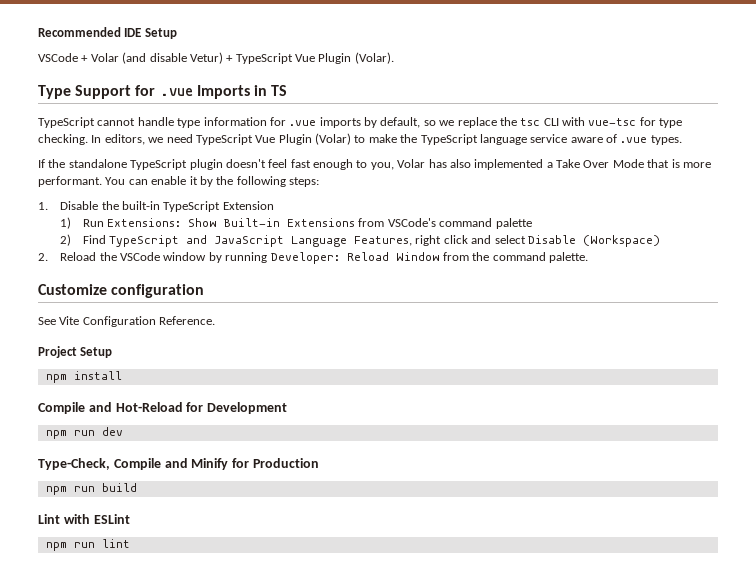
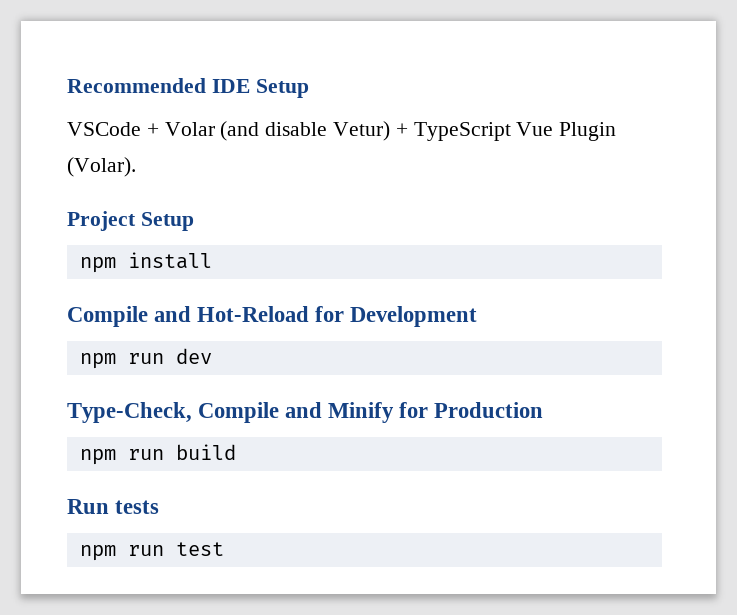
[38,85,288,99] [38,117,683,128] [38,133,682,145] [38,159,711,170] [38,176,319,187] [38,201,274,212] [60,217,532,229] [60,234,660,247] [38,252,589,264] [38,284,205,298] [38,316,216,327] // Type Support for .vue Imports in TS // TypeScript cannot handle type information for .vue imports by default, so we replace the tsc CLI with vue-tsc for type checking. In editors, we need TypeScript Vue Plugin (Volar) to make the TypeScript language service aware of .vue types. // If the standalone TypeScript plugin doesn't feel fast enough to you, Volar has also implemented a Take Over Mode that is more performant. You can enable it by the following steps: // 1. Disable the built-in TypeScript Extension // 1) Run Extensions: Show Built-in Extensions from VSCode's command palette // 2) Find TypeScript and JavaScript Language Features, right click and select Disable (Workspace) // 2. Reload the VSCode window by running Developer: Reload Window from the command palette. // Customize configuration // See Vite Configuration Reference. -> (136, 167) none
[38,514,130,524] [45,539,130,551] Lint with ESLint // npm run lint -> [67,499,160,514] [79,542,224,561] Run tests // npm run test

